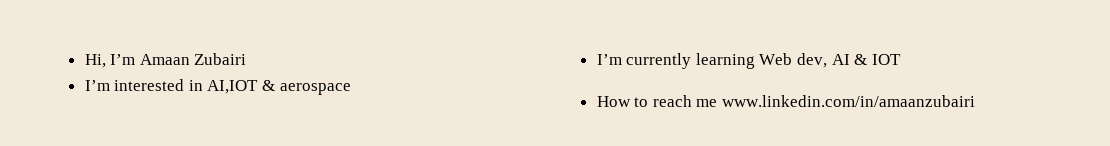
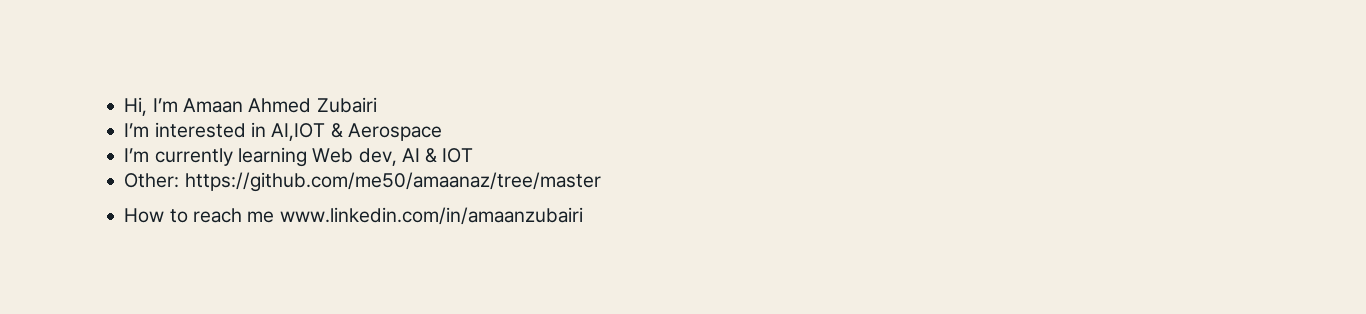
(190, 59) none -> [248,98,312,113] Ahmed
[279,83,351,95] aerospace -> [347,123,442,141] Aerospace
(901, 59) none -> [124,172,601,192] // Other: https://github.com/me50/amaanaz/tree/master

